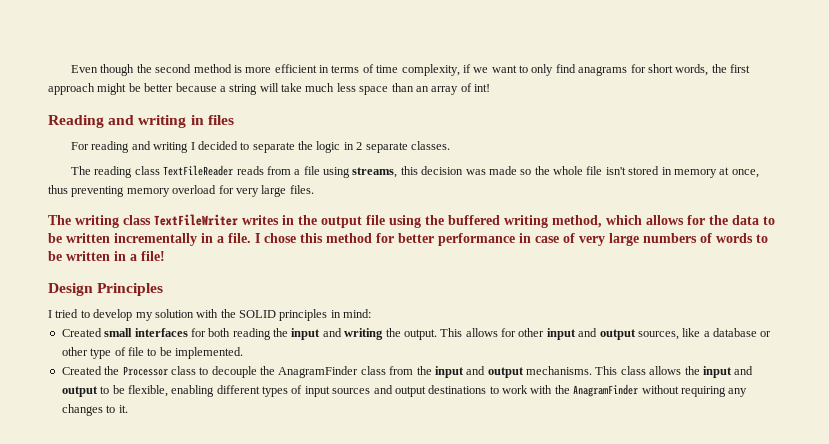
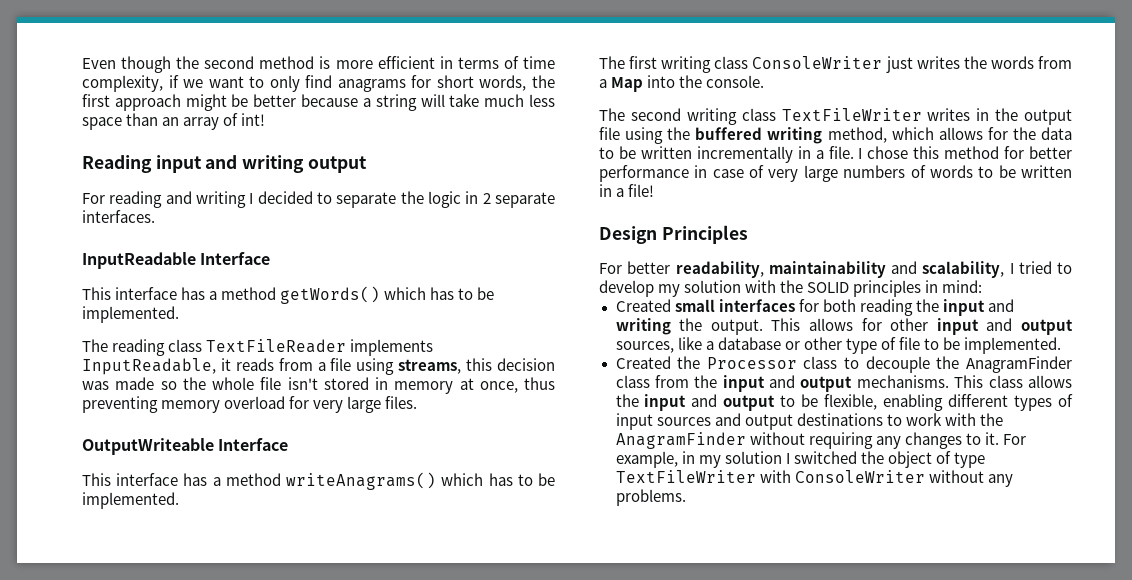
[108,115,234,128] and writing in files -> [155,155,367,173] input and writing output
[410,141,450,150] classes. -> [82,210,155,223] [82,252,271,269] [82,286,495,304] [82,306,179,323] interfaces. // InputReadable Interface // This interface has a method getWords() which has to be implemented.
(234, 170) none -> [350,339,434,356] [82,358,231,375] implements InputReadable, it
[48,215,71,225] The -> [82,438,289,455] [82,472,555,490] [82,492,179,509] [599,56,1072,73] [599,75,765,92] [599,108,681,121] OutputWriteable Interface // This interface has a method writeAnagrams() which has to be implemented. // The first writing class ConsoleWriter just writes the words from a Map into the console. // The second
(164, 289) none -> [599,261,1005,278] For better readability, maintainability and scalability,
(128, 409) none -> [1002,434,1026,445] [615,451,985,468] [615,470,1013,487] [615,489,686,506] For example, in my solution I switched the object of type TextFileWriter with ConsoleWriter without any problems.

